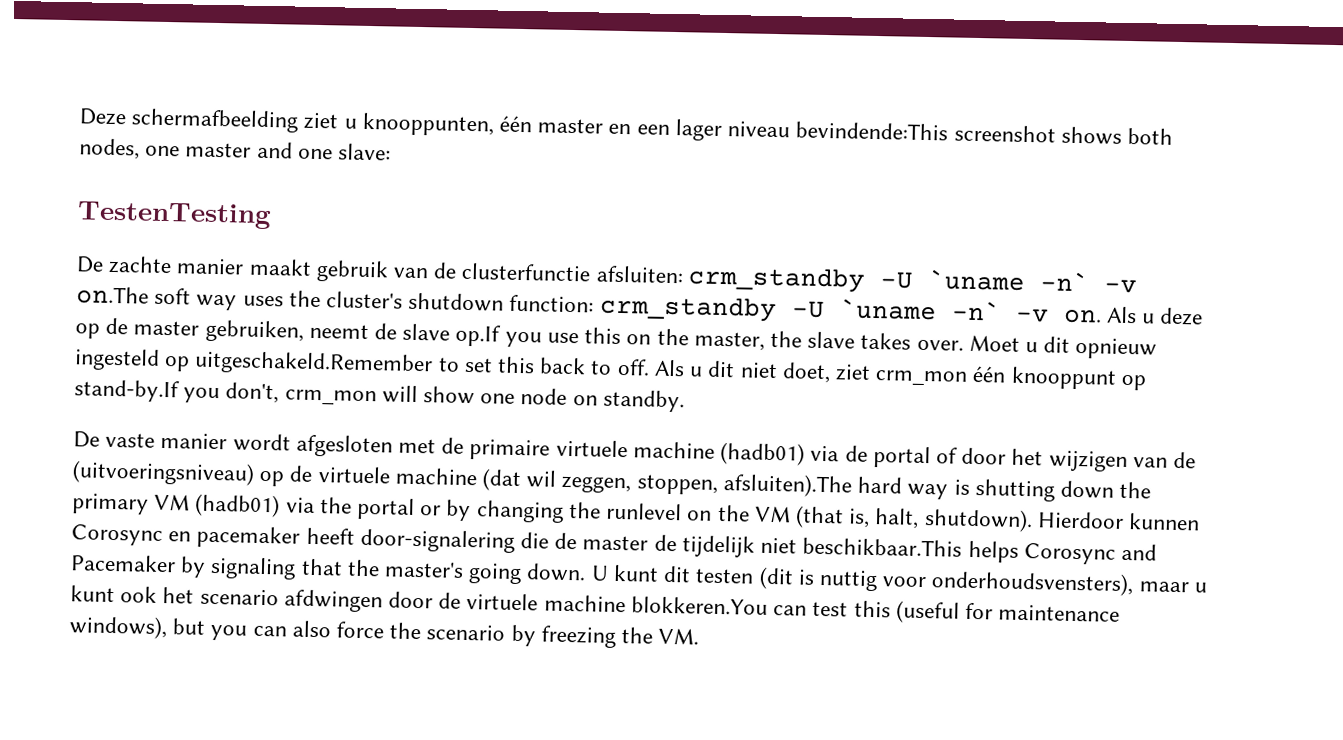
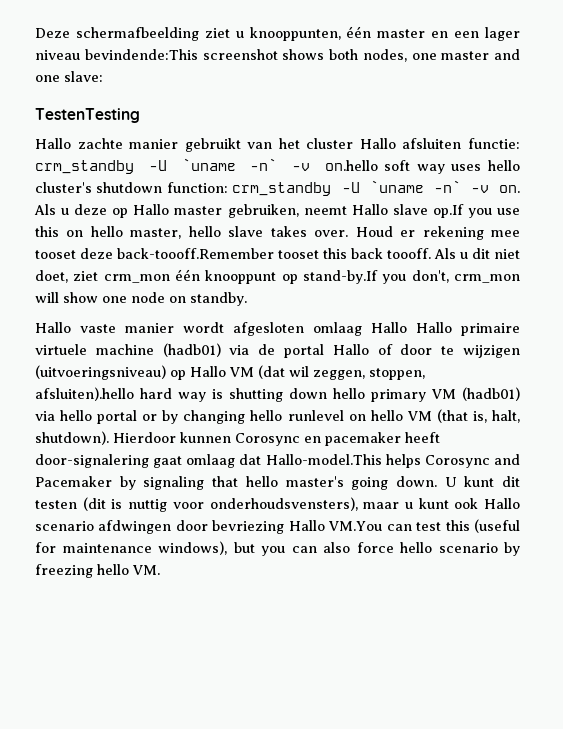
[76,256,104,273] De -> [35,138,71,149] Hallo
[248,258,1137,294] [76,286,149,305] maakt gebruik van de clusterfunctie afsluiten: crm_standby -U `uname -n` -v on.The -> [184,138,520,152] [35,158,378,174] gebruikt van het cluster Hallo afsluiten functie: crm_standby -U `uname -n` -v on.hello
[288,290,321,308] the -> [488,160,520,171] hello
[105,317,129,335] de -> [133,204,170,215] Hallo
[374,323,398,340] de -> [351,204,388,215] Hallo
[656,328,1158,360] [74,348,650,377] the master, the slave takes over. Moet u dit opnieuw ingesteld op uitgeschakeld.Remember to set this back to off. -> [90,226,520,240] [35,248,431,259] hello master, hello slave takes over. Houd er rekening mee tooset deze back-toooff.Remember tooset this back toooff.
[73,431,100,448] De -> [35,322,71,333] Hallo
[398,437,465,454] met de -> [313,322,452,336] omlaag Hallo Hallo
(931, 457) none -> [332,344,369,355] Hallo
[1011,448,1196,473] [72,460,478,487] het wijzigen van de (uitvoeringsniveau) op de virtuele machine -> [441,345,520,358] [35,365,254,380] te wijzigen (uitvoeringsniveau) op Hallo VM
[722,473,852,498] afsluiten).The -> [35,387,134,401] afsluiten).hello
[1119,481,1152,499] the -> [333,388,365,399] hello
[319,497,352,514] the -> [60,410,93,421] hello
[568,501,601,519] the -> [250,410,283,421] hello
[717,504,750,522] the -> [370,410,403,421] hello
[520,532,963,558] die de master de tijdelijk niet beschikbaar.This -> [153,454,382,468] gaat omlaag dat Hallo-model.This
[346,559,380,577] the -> [245,476,278,487] hello
[162,587,195,604] het -> [483,498,520,509] Hallo
[438,592,768,615] de virtuele machine blokkeren.You -> [212,520,383,534] bevriezing Hallo VM.You
[389,622,422,640] the -> [400,542,432,553] hello
[621,627,654,644] the -> [97,564,129,575] hello

